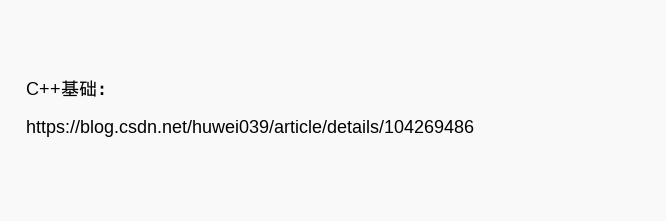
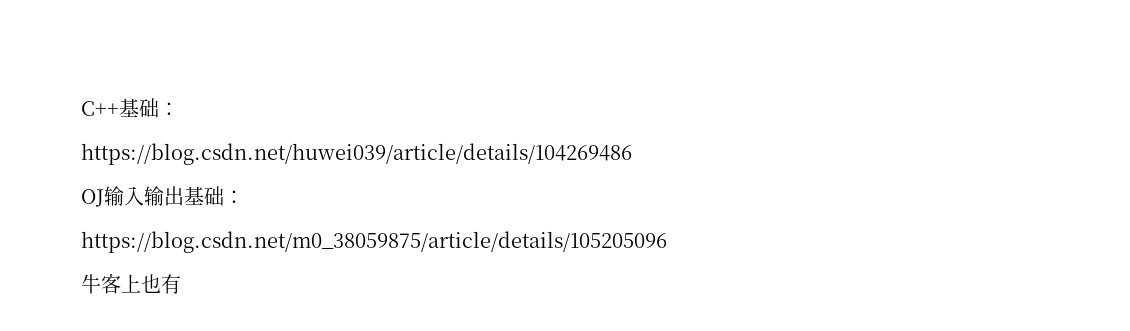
(474, 128) none -> [81,186,244,207] [81,231,667,253] [81,274,181,294] // OJ输入输出基础： // https://blog.csdn.net/m0_38059875/article/details/105205096 // 牛客上也有

